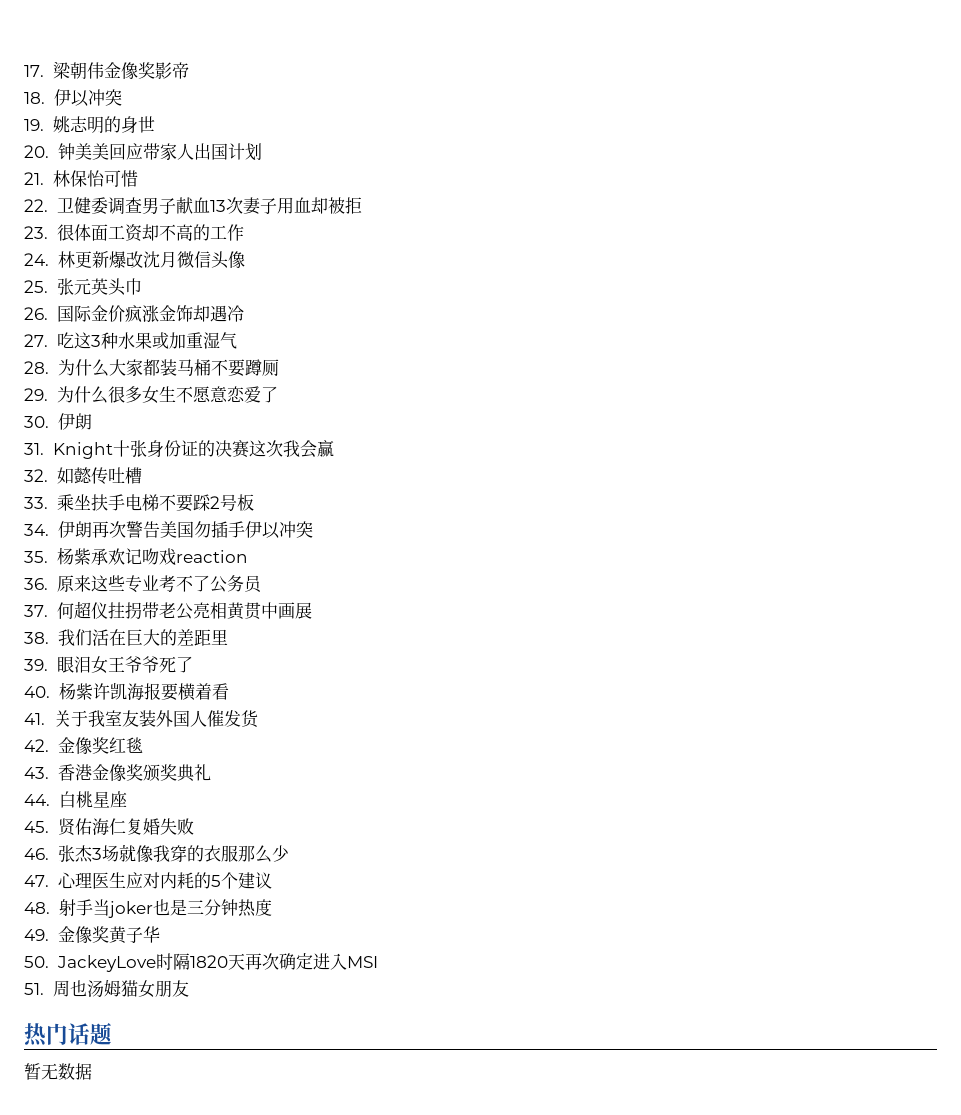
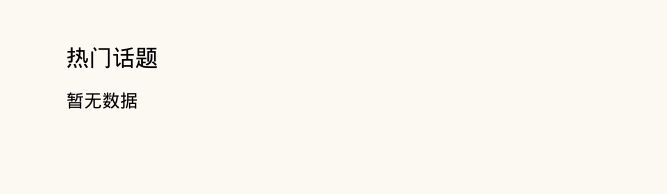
[24,61,190,80] [24,89,122,107] [24,116,156,134] [24,143,262,161] [24,170,139,187] [24,197,362,215] [24,224,244,242] [24,251,245,269] [24,278,142,296] [24,305,244,322] [24,332,237,349] [24,359,279,377] [24,386,278,404] [24,413,92,430] [24,440,335,459] [24,467,142,485] [24,494,254,512] [24,521,313,539] [24,547,248,566] [24,575,263,593] [24,601,312,620] [24,629,228,646] [24,656,193,674] [24,682,229,701] [24,710,259,728] [24,737,143,755] [24,764,211,782] [24,791,127,808] [24,818,194,836] [24,844,289,863] [24,872,272,889] [24,899,272,918] [24,926,160,944] [24,953,378,972] [24,979,190,998] 17.梁朝伟金像奖影帝 // 18.伊以冲突 // 19.姚志明的身世 // 20.钟美美回应带家人出国计划 // 21.林保怡可惜 // 22.卫健委调查男子献血13次妻子用血却被拒 // 23.很体面工资却不高的工作 // 24.林更新爆改沈月微信头像 // 25.张元英头巾 // 26.国际金价疯涨金饰却遇冷 // 27.吃这3种水果或加重湿气 // 28.为什么大家都装马桶不要蹲厕 // 29.为什么很多女生不愿意恋爱了 // 30.伊朗 // 31. Knight十张身份证的决赛这次我会赢 // 32.如懿传吐槽 // 33.乘坐扶手电梯不要踩2号板 // 34.伊朗再次警告美国勿插手伊以冲突 // 35.杨紫承欢记吻戏reaction // 36.原来这些专业考不了公务员 // 37.何超仪拄拐带老公亮相黄贯中画展 // 38.我们活在巨大的差距里 // 39.眼泪女王爷爷死了 // 40.杨紫许凯海报要横着看 // 41.关于我室友装外国人催发货 // 42.金像奖红毯 // 43.香港金像奖颁奖典礼 // 44.白桃星座 // 45.贤佑海仁复婚失败 // 46.张杰3场就像我穿的衣服那么少 // 47.心理医生应对内耗的5个建议 // 48.射手当joker也是三分钟热度 // 49.金像奖黄子华 // 50. JackeyLove时隔1820天再次确定进入MSI // 51.周也汤姆猫女朋友 // -> (66, 58) none

